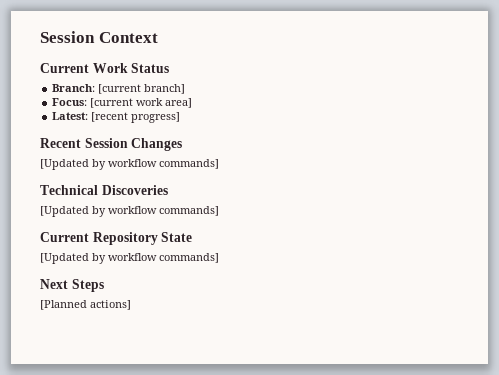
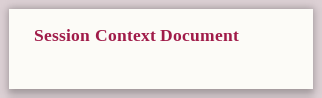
[40,63,170,73] [52,84,186,94] [52,98,193,108] [52,112,181,123] [40,138,183,151] [40,159,219,170] [40,185,168,195] [40,206,219,217] [40,232,193,245] [40,253,219,264] [40,279,104,292] [40,300,131,310] // Current Work Status // Branch: [current branch] // Focus: [current work area] // Latest: [recent progress] // Recent Session Changes // [Updated by workflow commands] // Technical Discoveries // [Updated by workflow commands] // Current Repository State // [Updated by workflow commands] // Next Steps // [Planned actions] -> [160,30,240,41] Document

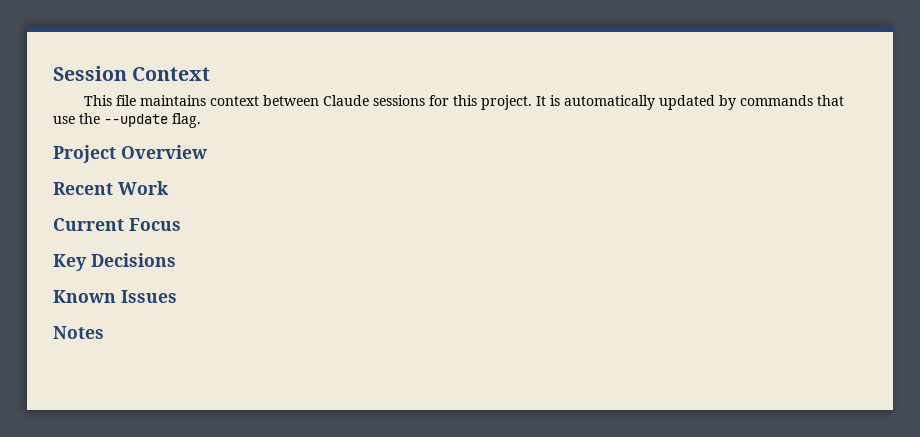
[160,30,240,41] Document -> [84,95,845,110] [53,113,201,128] [53,145,207,163] [53,181,169,195] [53,218,181,231] [53,253,176,271] [53,290,177,303] [53,326,104,339] // This file maintains context between Claude sessions for this project. It is automatically updated by commands that use the --update flag. // Project Overview // Recent Work // Current Focus // Key Decisions // Known Issues // Notes

